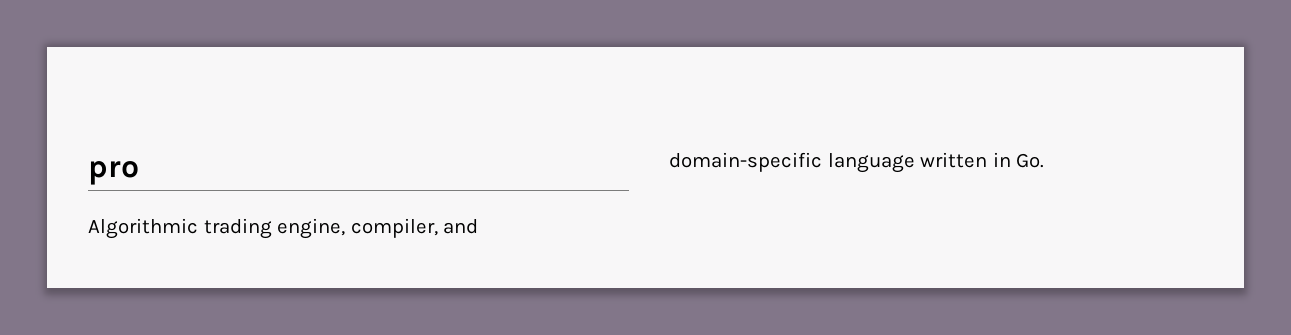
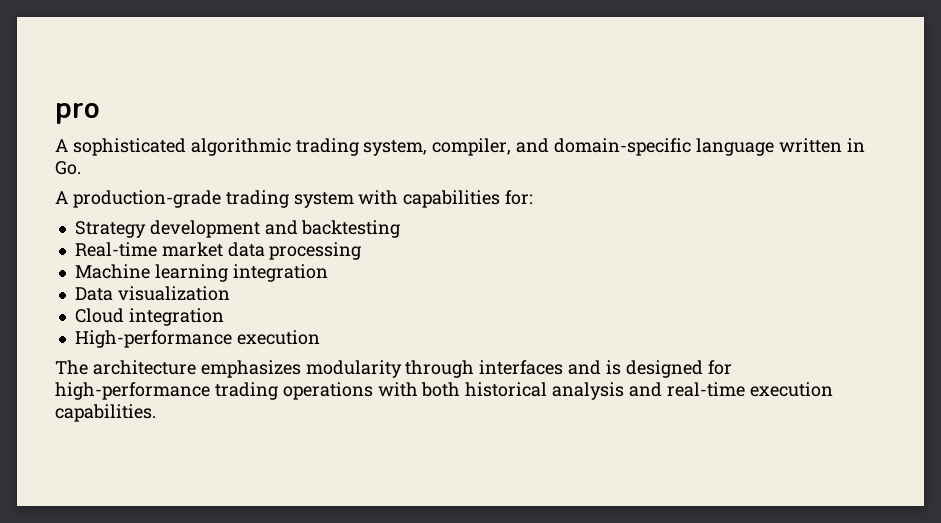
[88,218,346,239] Algorithmic trading engine, -> [55,138,428,156] A sophisticated algorithmic trading system,
(1045, 160) none -> [55,190,534,208] [74,220,401,238] [74,242,362,260] [74,264,328,282] [74,286,230,301] [74,308,224,326] [74,330,320,348] [55,360,732,378] [55,382,833,400] [55,404,156,422] // A production-grade trading system with capabilities for: // Strategy development and backtesting // Real-time market data processing // Machine learning integration // Data visualization // Cloud integration // High-performance execution // The architecture emphasizes modularity through interfaces and is designed for high-performance trading operations with both historical analysis and real-time execution capabilities.

